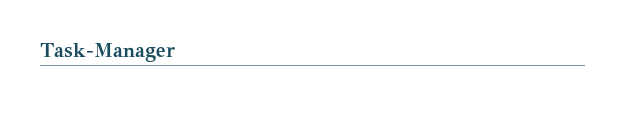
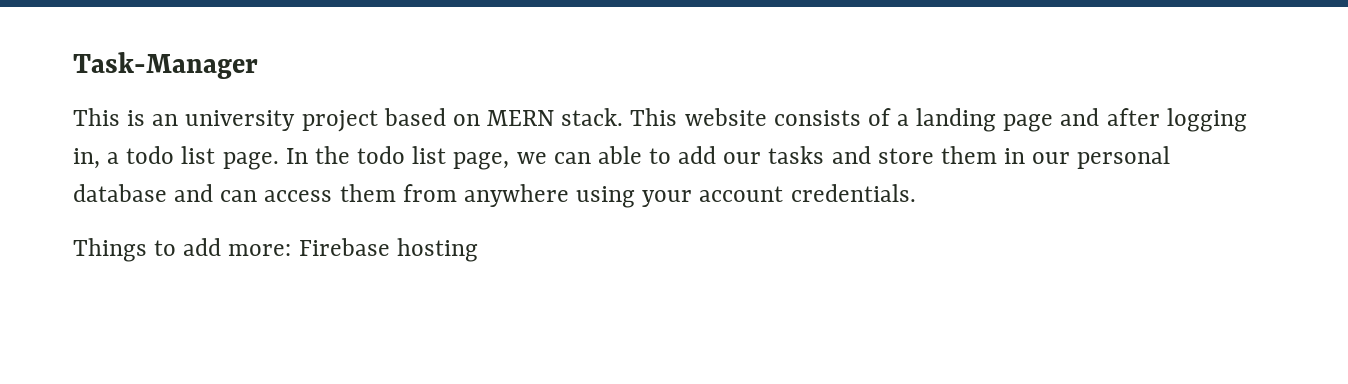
(175, 52) none -> [73,108,1247,132] [73,146,1171,170] [73,184,916,208] [73,238,478,262] // This is an university project based on MERN stack. This website consists of a landing page and after logging in, a todo list page. In the todo list page, we can able to add our tasks and store them in our personal database and can access them from anywhere using your account credentials. // Things to add more: Firebase hosting

